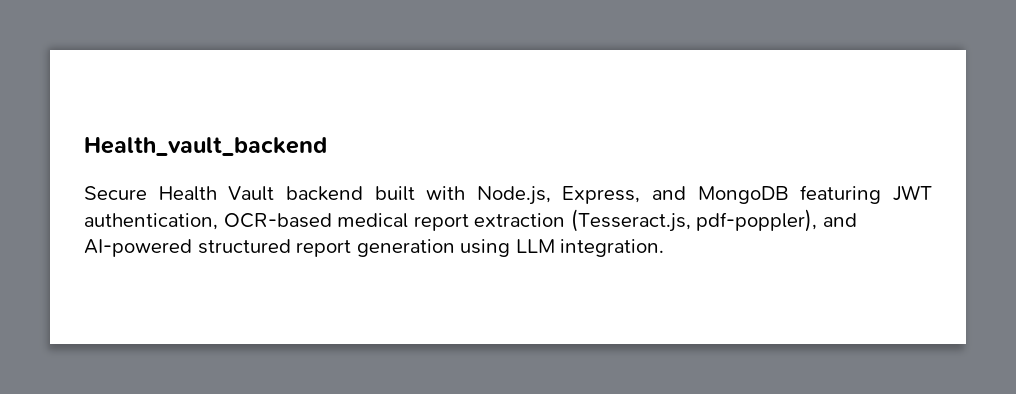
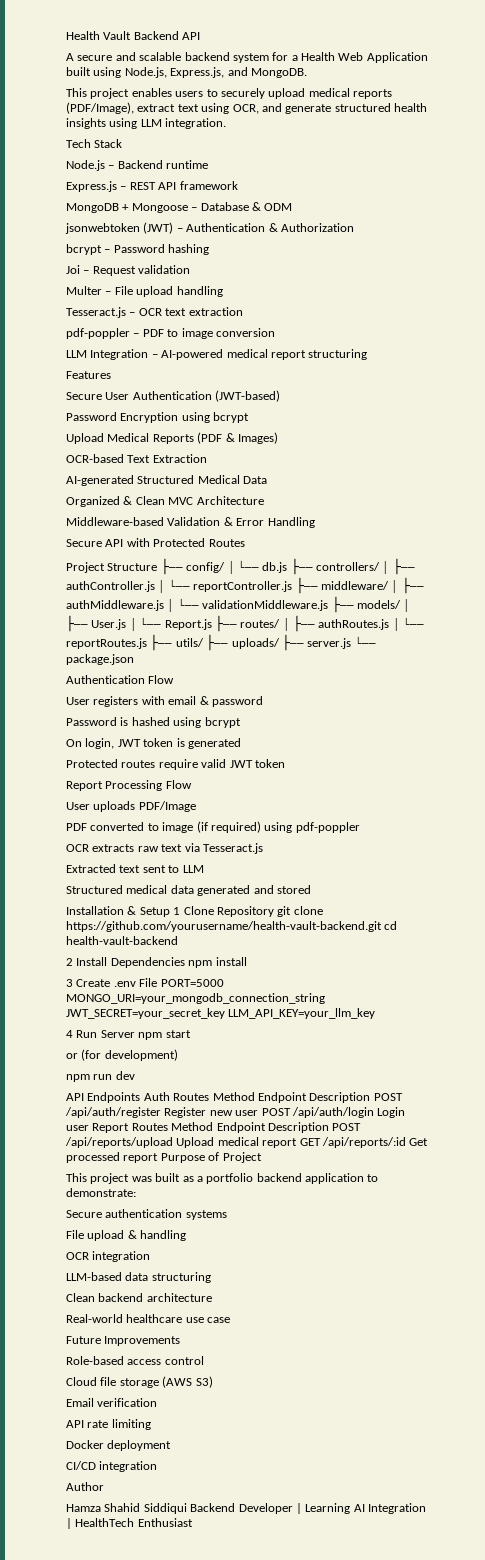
[84,137,327,156] [84,185,932,205] [84,209,857,232] [84,239,665,257] Health_vault_backend // Secure Health Vault backend built with Node.js, Express, and MongoDB featuring JWT authentication, OCR-based medical report extraction (Tesseract.js, pdf-poppler), and AI-powered structured report generation using LLM integration. -> [66,31,201,40] [66,52,428,63] [66,67,307,78] [66,88,392,99] [66,102,427,114] [66,118,227,129] [66,139,123,148] [66,160,209,171] [66,181,238,192] [66,202,293,213] [65,222,354,234] [66,244,210,255] [66,265,191,276] [66,286,223,297] [66,307,243,318] [66,328,275,339] [66,349,368,360] [66,371,111,379] [66,390,281,402] [66,412,250,423] [66,432,278,444] [66,454,207,463] [66,475,268,486] [66,496,264,507] [66,517,315,528] [66,538,245,547] [66,558,415,575] [66,577,424,594] [66,596,411,613] [66,615,425,632] [66,634,376,651] [66,654,134,665] [66,675,175,684] [66,696,263,707] [66,717,241,728] [66,738,241,749] [66,759,285,770] [66,780,192,791] [66,801,196,812] [66,821,360,833] [66,843,263,854] [66,864,204,873] [66,885,311,896] [66,906,323,917] [66,921,398,932] [66,936,178,945] [66,957,247,968] [66,978,224,987] [66,993,325,1004] [66,1008,376,1019] [66,1030,191,1040] [66,1049,178,1061] [66,1071,135,1082] [66,1092,403,1103] [65,1107,406,1118] [66,1122,362,1133] [65,1137,429,1148] [66,1152,262,1163] [66,1173,379,1184] [66,1188,136,1197] [66,1209,227,1220] [66,1230,187,1241] [66,1251,151,1262] [66,1272,211,1283] [66,1293,212,1302] [66,1314,231,1323] [66,1336,181,1346] [66,1356,204,1365] [66,1376,213,1388] [66,1398,158,1407] [66,1419,151,1430] [66,1440,172,1451] [66,1461,158,1472] [66,1482,104,1491] [66,1503,426,1514] [66,1518,193,1529] Health Vault Backend API // A secure and scalable backend system for a Health Web Application built using Node.js, Express.js, and MongoDB. // This project enables users to securely upload medical reports (PDF/Image), extract text using OCR, and generate structured health insights using LLM integration. // Tech Stack // Node.js – Backend runtime // Express.js – REST API framework // MongoDB + Mongoose – Database & ODM // jsonwebtoken (JWT) – Authentication & Authorization // bcrypt – Password hashing // Joi – Request validation // Multer – File upload handling // Tesseract.js – OCR text extraction // pdf-poppler – PDF to image conversion // LLM Integration – AI-powered medical report structuring // Features // Secure User Authentication (JWT-based) // Password Encryption using bcrypt // Upload Medical Reports (PDF & Images) // OCR-based Text Extraction // AI-generated Structured Medical Data // Organized & Clean MVC Architecture // Middleware-based Validation & Error Handling // Secure API with Protected Routes // Project Structure ├── config/ │ └── db.js ├── controllers/ │ ├── authController.js │ └── reportController.js ├── middleware/ │ ├── authMiddleware.js │ └── validationMiddleware.js ├── models/ │ ├── User.js │ └── Report.js ├── routes/ │ ├── authRoutes.js │ └── reportRoutes.js ├── utils/ ├── uploads/ ├── server.js └── package.json // Authentication Flow // User registers with email & password // Password is hashed using bcrypt // On login, JWT token is generated // Protected routes require valid JWT token // Report Processing Flow // User uploads PDF/Image // PDF converted to image (if required) using pdf-poppler // OCR extracts raw text via Tesseract.js // Extracted text sent to LLM // Structured medical data generated and stored // Installation & Setup 1 Clone Repository git clone https://github.com/yourusername/health-vault-backend.git cd health-vault-backend // 2 Install Dependencies npm install // 3 Create .env File PORT=5000 MONGO_URI=your_mongodb_connection_string JWT_SECRET=your_secret_key LLM_API_KEY=your_llm_key // 4 Run Server npm start // or (for development) // npm run dev // API Endpoints Auth Routes Method Endpoint Description POST /api/auth/register Register new user POST /api/auth/login Login user Report Routes Method Endpoint Description POST /api/reports/upload Upload medical report GET /api/reports/:id Get processed report Purpose of Project // This project was built as a portfolio backend application to demonstrate: // Secure authentication systems // File upload & handling // OCR integration // LLM-based data structuring // Clean backend architecture // Real-world healthcare use case // Future Improvements // Role-based access control // Cloud file storage (AWS S3) // Email verification // API rate limiting // Docker deployment // CI/CD integration // Author // Hamza Shahid Siddiqui Backend Developer | Learning AI Integration | HealthTech Enthusiast

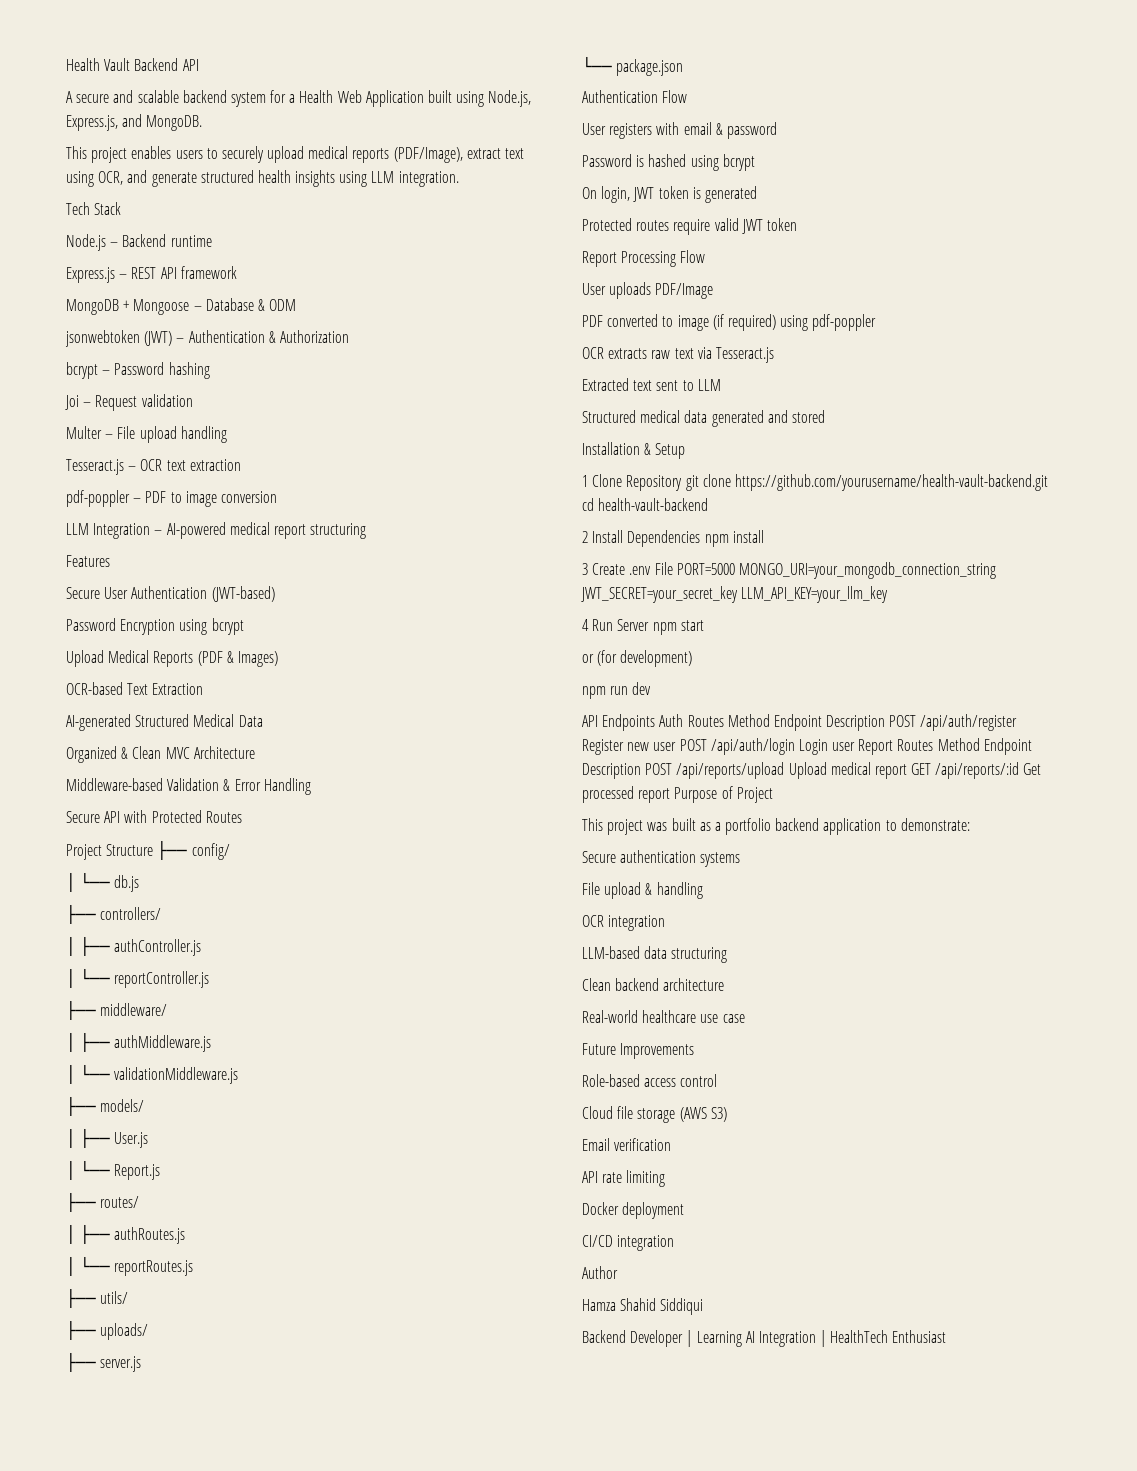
(226, 567) none -> (230, 851) //
(288, 567) none -> (140, 883) //
(380, 566) none -> (162, 913) //
(155, 586) none -> (202, 947) //
(293, 586) none -> (210, 979) //
(389, 585) none -> (168, 1009) //
(164, 605) none -> (212, 1043) //
(329, 605) none -> (239, 1075) //
(401, 604) none -> (145, 1105) //
(127, 624) none -> (149, 1140) //
(212, 624) none -> (161, 1172) //
(281, 623) none -> (140, 1202) //
(390, 624) none -> (186, 1235) //
(147, 643) none -> (194, 1268) //
(204, 642) none -> (129, 1297) //
(280, 643) none -> (149, 1331) //
(352, 643) none -> (142, 1364) //
(170, 912) none -> (686, 451) //
(187, 1508) none -> (704, 1306) //

